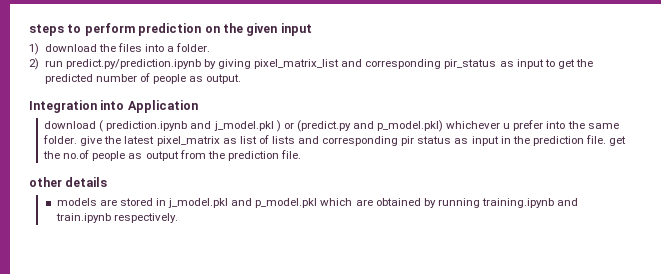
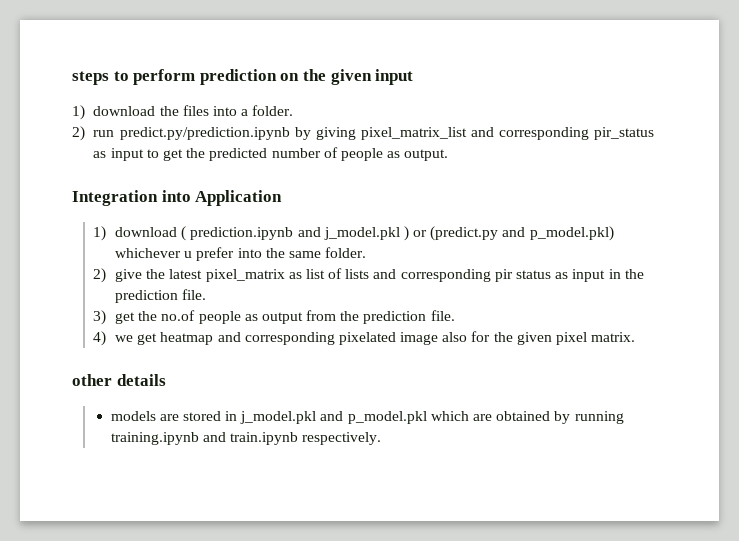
(198, 106) none -> [93,226,107,241] 1)
(78, 139) none -> [93,268,107,283] // 2)
(606, 139) none -> [93,310,107,325] // 3)
(301, 154) none -> [93,331,636,346] // 4) we get heatmap and corresponding pixelated image also for the given pixel matrix.

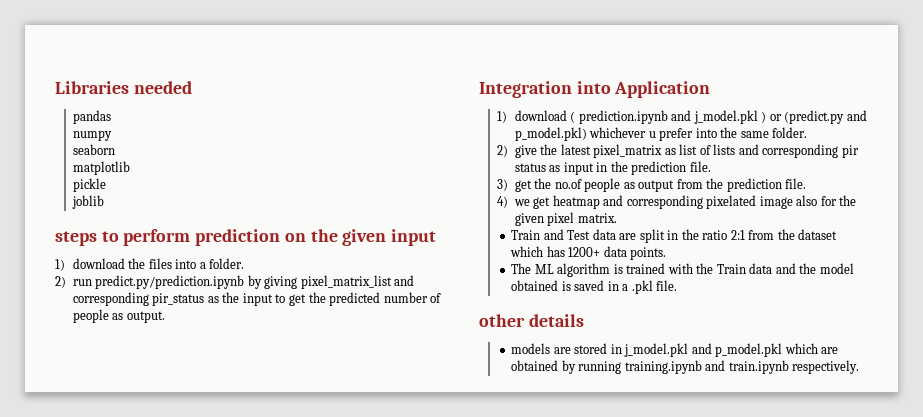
(72, 78) none -> [55,81,192,94] [72,110,111,124] [72,130,112,141] [72,144,115,155] [72,161,130,175] [72,178,106,192] [71,195,104,209] Libraries needed // pandas // numpy // seaborn // matplotlib // pickle // joblib //
(107, 154) none -> [222,292,240,303] the
(636, 337) none -> [511,229,838,243] [510,246,667,260] [511,263,854,277] [511,280,678,294] // Train and Test data are split in the ratio 2:1 from the dataset which has 1200+ data points. // The ML algorithm is trained with the Train data and the model obtained is saved in a .pkl file.

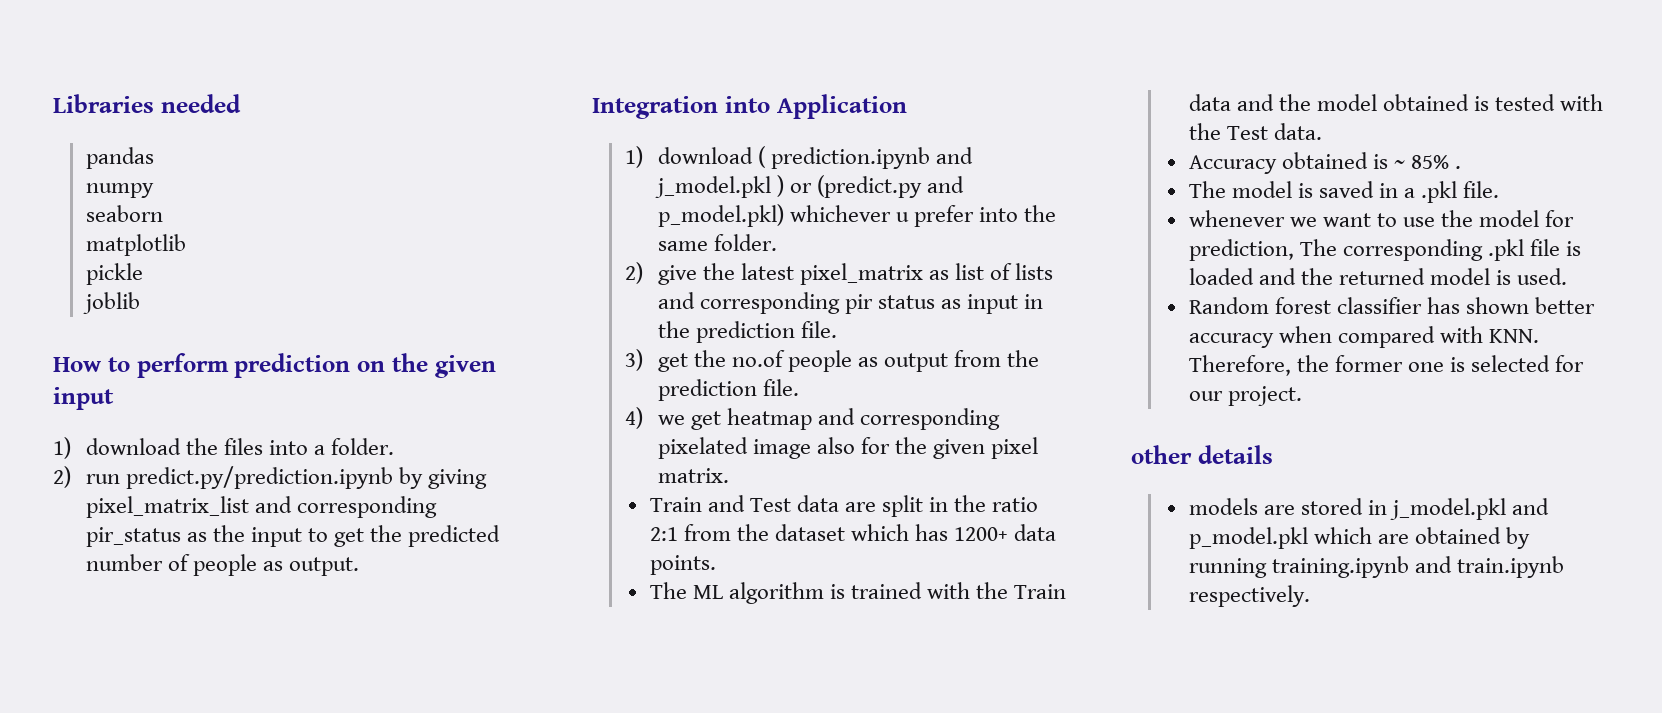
[55,231,97,246] steps -> [53,357,101,372] How
(571, 286) none -> [1495,94,1604,111] [1188,123,1322,140] [1188,152,1461,174] [1188,181,1313,198] tested with the Test data. // Accuracy obtained is ~ 85% . // The model is
(678, 285) none -> [1188,210,1575,227] [1188,239,1581,261] [1188,268,1568,285] [1188,297,1595,314] [1188,326,1539,348] [1188,355,1585,376] [1188,386,1302,406] // whenever we want to use the model for prediction, The corresponding .pkl file is loaded and the returned model is used. // Random forest classifier has shown better accuracy when compared with KNN. Therefore, the former one is selected for our project.

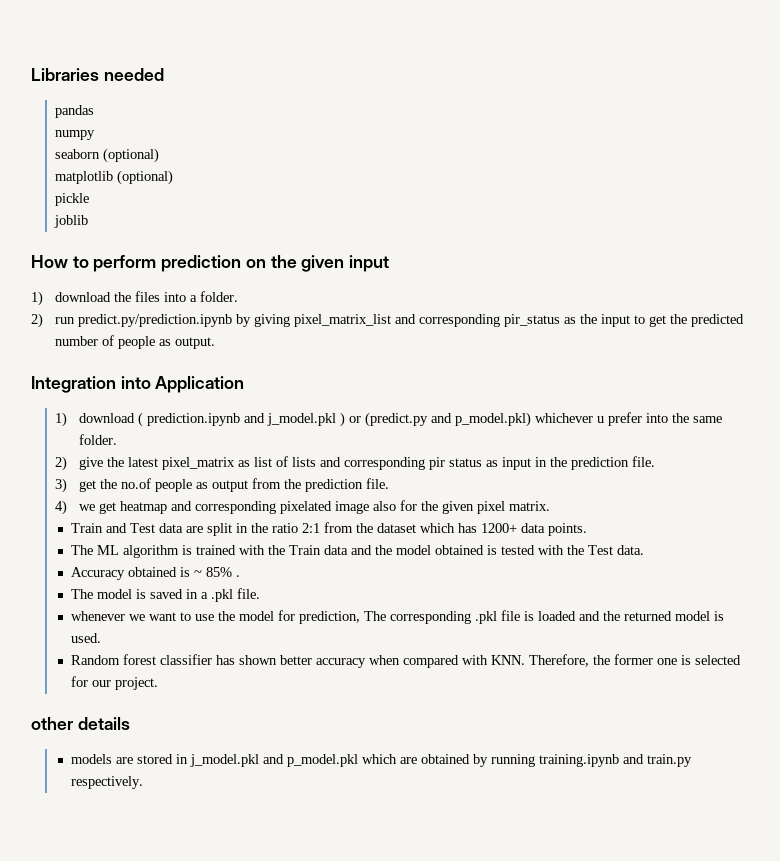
(163, 213) none -> [102,148,159,163] (optional)
(186, 245) none -> [116,170,173,185] (optional)
[1456,556,1564,578] train.ipynb -> [646,754,692,767] train.py

